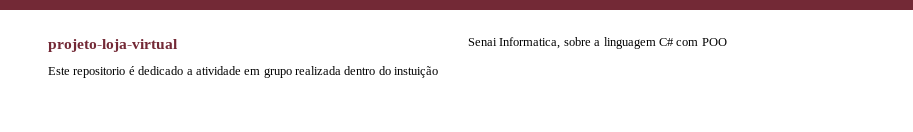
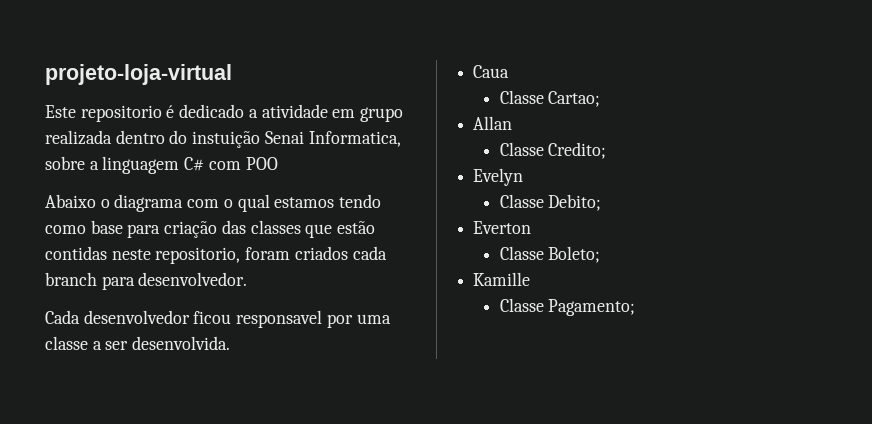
(727, 42) none -> [45,194,382,212] [45,220,376,238] [45,246,387,264] [45,272,248,290] [45,310,391,328] [45,336,231,350] [473,65,510,78] [499,90,601,107] [473,116,513,130] [499,142,607,159] [473,168,524,186] [499,194,602,211] [473,221,532,234] [499,246,601,263] [473,272,531,286] [499,298,636,316] // Abaixo o diagrama com o qual estamos tendo como base para criação das classes que estão contidas neste repositorio, foram criados cada branch para desenvolvedor. // Cada desenvolvedor ficou responsavel por uma classe a ser desenvolvida. // Caua // Classe Cartao; // Allan // Classe Credito; // Evelyn // Classe Debito; // Everton // Classe Boleto; // Kamille // Classe Pagamento;

